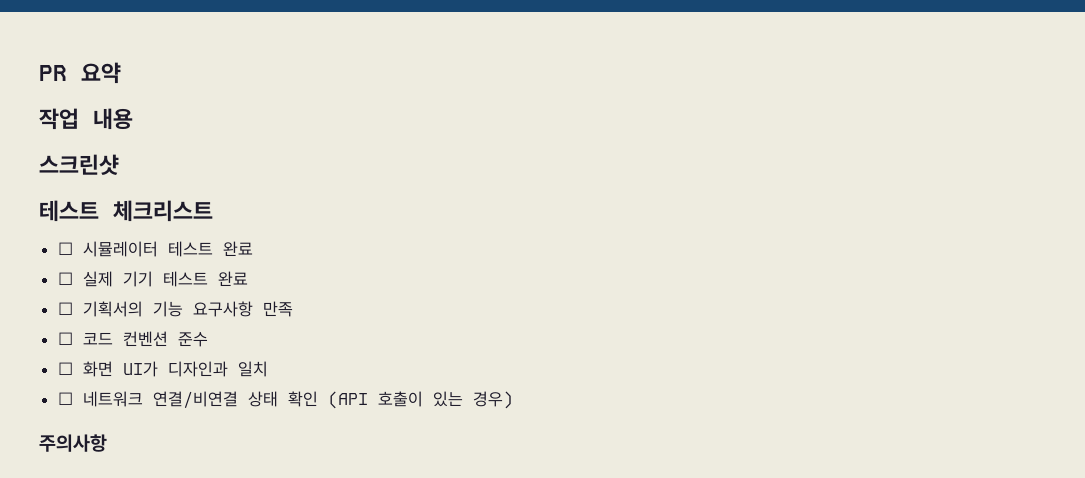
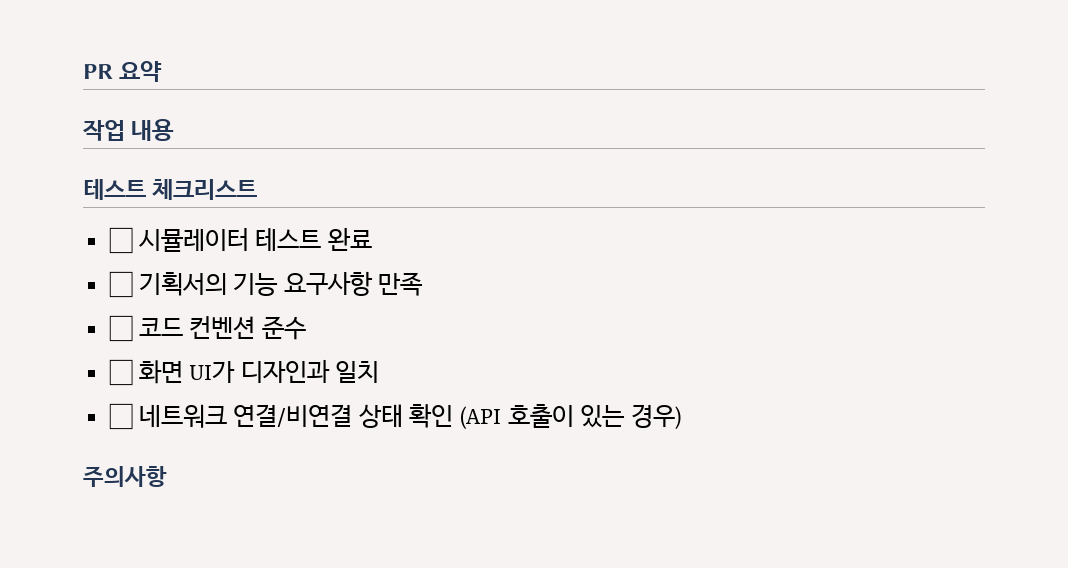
[39,154,119,175] // 스크린샷 -> (175, 130) none
[57,271,248,287] // ☐ 실제 기기 테스트 완료 -> (372, 239) none

